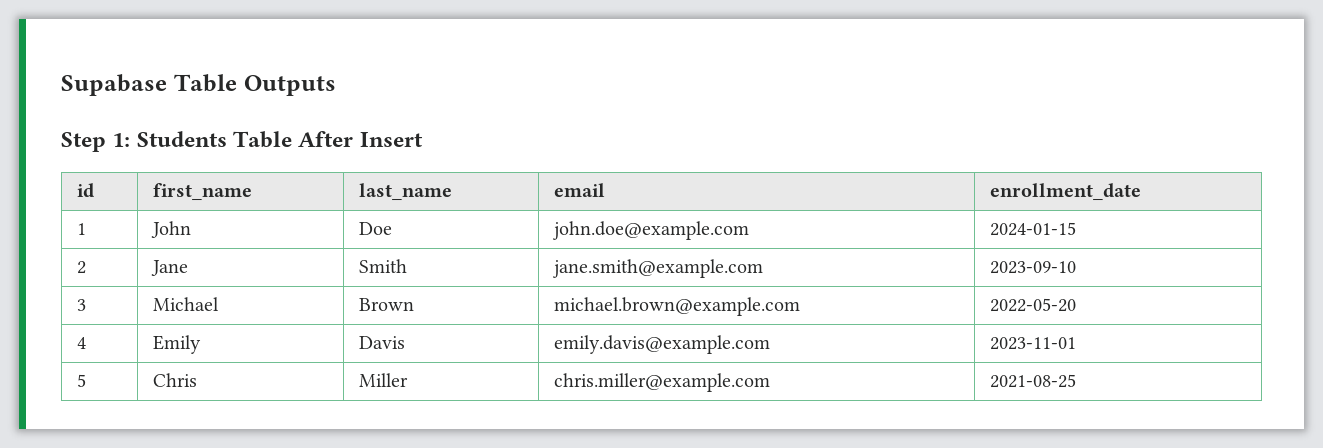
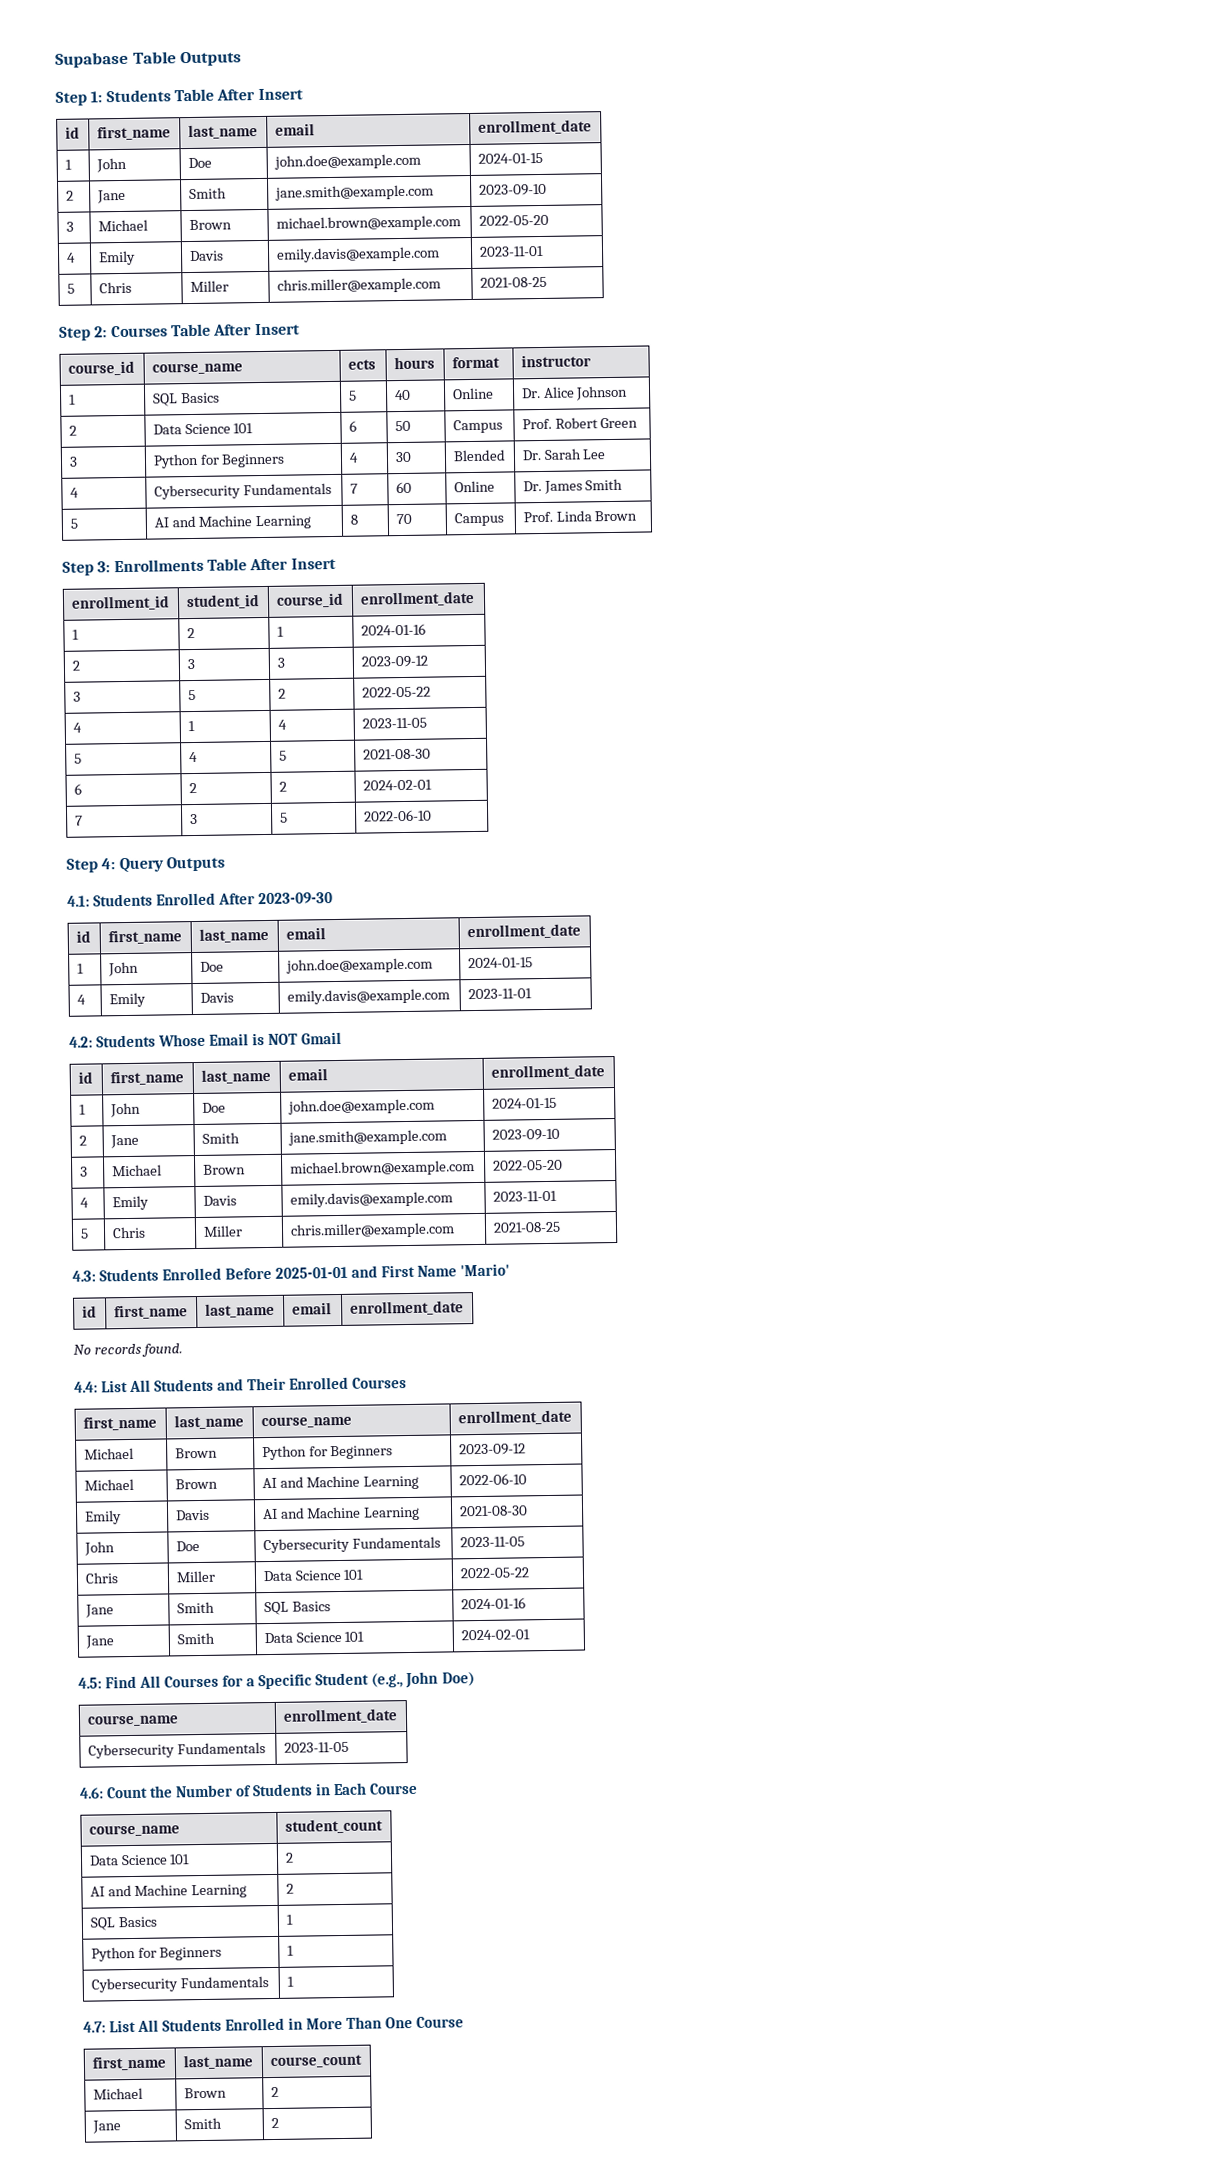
(1076, 381) none -> [59,323,300,341] [67,360,135,376] [151,362,243,375] [347,359,376,370] [393,356,435,370] [451,356,500,369] [520,354,591,368] [68,394,76,405] [152,392,220,407] [348,390,357,401] [394,389,411,401] [451,387,494,400] [520,385,629,401] [68,425,77,436] [152,423,254,435] [348,420,357,432] [394,420,411,432] [452,419,503,434] [521,417,639,430] [68,456,78,467] [152,453,286,469] [348,452,359,463] [394,451,412,463] [452,449,506,462] [521,448,607,461] [69,487,79,498] [153,483,332,500] [349,483,358,494] [395,481,412,494] [453,480,495,493] [522,478,624,494] [69,518,78,529] [153,515,312,530] [349,514,358,525] [395,513,412,525] [453,512,504,527] [522,510,638,523] [62,557,336,576] [70,595,170,611] [185,594,260,610] [275,592,344,608] [359,590,475,607] [71,629,79,640] [186,627,195,639] [276,626,284,637] [360,623,426,636] [71,660,80,671] [186,658,195,670] [276,657,285,668] [360,655,428,668] [72,691,81,702] [187,689,196,701] [277,688,286,699] [361,686,431,698] [72,722,82,733] [187,720,195,732] [277,719,287,730] [361,717,427,729] [73,753,82,764] [188,751,198,763] [278,750,287,761] [362,748,431,760] [73,783,82,795] [188,782,197,794] [278,781,287,792] [362,779,432,791] [74,815,83,826] [189,813,198,825] [279,812,288,823] [363,809,432,822] [66,856,225,873] [67,892,334,907] [75,930,91,943] [107,929,182,945] [198,927,269,943] [285,927,326,940] [466,923,581,940] [76,963,84,974] [107,961,139,977] [199,961,224,972] [285,957,433,974] [467,957,533,969] [76,994,86,1005] [108,992,146,1008] [199,992,234,1003] [286,988,450,1005] [467,988,532,1000] [69,1031,343,1048] [77,1071,93,1084] [109,1070,184,1086] [200,1068,271,1084] [287,1068,328,1081] [490,1064,605,1080] [78,1104,86,1115] [109,1102,141,1118] [201,1102,226,1113] [287,1098,435,1115] [491,1097,557,1109] [78,1135,87,1146] [109,1134,139,1149] [201,1132,240,1144] [287,1129,447,1146] [491,1128,560,1141] [79,1166,88,1177] [111,1164,162,1177] [202,1164,246,1175] [289,1160,475,1177] [492,1159,563,1171] [79,1197,89,1208] [111,1195,149,1211] [202,1195,237,1206] [289,1191,453,1208] [492,1190,557,1202] [79,1228,89,1239] [111,1226,146,1239] [202,1225,243,1237] [289,1222,455,1239] [492,1221,561,1233] [72,1263,511,1282] [81,1305,97,1318] [113,1304,188,1320] [204,1302,275,1318] [291,1302,332,1315] [349,1300,464,1316] [73,1343,183,1357] [74,1376,408,1393] [82,1415,157,1431] [173,1414,244,1430] [260,1415,352,1429] [457,1409,572,1426] [83,1447,134,1460] [174,1447,218,1459] [261,1445,394,1461] [458,1443,526,1456] [83,1478,134,1491] [174,1478,218,1490] [261,1475,420,1490] [458,1473,527,1486] [84,1510,122,1525] [175,1509,210,1521] [262,1506,421,1521] [458,1505,528,1517] [83,1541,115,1556] [175,1541,200,1552] [262,1536,441,1554] [459,1536,525,1548] [84,1572,119,1584] [175,1570,216,1583] [262,1569,365,1582] [459,1567,530,1579] [84,1604,114,1618] [176,1601,215,1614] [263,1601,331,1616] [460,1597,526,1610] [84,1635,114,1649] [176,1632,215,1645] [263,1631,365,1644] [460,1629,530,1641] [78,1671,475,1690] [86,1714,179,1727] [282,1708,398,1724] [87,1742,266,1759] [283,1741,349,1753] [79,1782,419,1799] [88,1824,180,1837] [284,1818,383,1834] [88,1854,191,1866] [284,1852,294,1863] [89,1884,248,1899] [285,1883,294,1894] [89,1916,157,1931] [285,1914,293,1925] [90,1946,223,1962] [286,1945,294,1956] [90,1976,269,1993] [286,1976,294,1987] [83,2016,465,2033] [91,2055,167,2071] [182,2054,254,2070] [269,2054,362,2069] [92,2087,143,2100] [183,2087,227,2099] [270,2086,279,2098] [91,2120,121,2134] [183,2117,222,2130] [270,2117,279,2129] // Step 2: Courses Table After Insert // course_id | course_name | ects | hours | format | instructor // 1 | SQL Basics | 5 | 40 | Online | Dr. Alice Johnson // 2 | Data Science 101 | 6 | 50 | Campus | Prof. Robert Green // 3 | Python for Beginners | 4 | 30 | Blended | Dr. Sarah Lee // 4 | Cybersecurity Fundamentals | 7 | 60 | Online | Dr. James Smith // 5 | AI and Machine Learning | 8 | 70 | Campus | Prof. Linda Brown // Step 3: Enrollments Table After Insert // enrollment_id | student_id | course_id | enrollment_date // 1 | 2 | 1 | 2024-01-16 // 2 | 3 | 3 | 2023-09-12 // 3 | 5 | 2 | 2022-05-22 // 4 | 1 | 4 | 2023-11-05 // 5 | 4 | 5 | 2021-08-30 // 6 | 2 | 2 | 2024-02-01 // 7 | 3 | 5 | 2022-06-10 // Step 4: Query Outputs // 4.1: Students Enrolled After 2023-09-30 // id | first_name | last_name | email | enrollment_date // 1 | John | Doe | john.doe@example.com | 2024-01-15 // 4 | Emily | Davis | emily.davis@example.com | 2023-11-01 // 4.2: Students Whose Email is NOT Gmail // id | first_name | last_name | email | enrollment_date // 1 | John | Doe | john.doe@example.com | 2024-01-15 // 2 | Jane | Smith | jane.smith@example.com | 2023-09-10 // 3 | Michael | Brown | michael.brown@example.com | 2022-05-20 // 4 | Emily | Davis | emily.davis@example.com | 2023-11-01 // 5 | Chris | Miller | chris.miller@example.com | 2021-08-25 // 4.3: Students Enrolled Before 2025-01-01 and First Name 'Mario' // id | first_name | last_name | email | enrollment_date // No records found. // 4.4: List All Students and Their Enrolled Courses // first_name | last_name | course_name | enrollment_date // Michael | Brown | Python for Beginners | 2023-09-12 // Michael | Brown | AI and Machine Learning | 2022-06-10 // Emily | Davis | AI and Machine Learning | 2021-08-30 // John | Doe | Cybersecurity Fundamentals | 2023-11-05 // Chris | Miller | Data Science 101 | 2022-05-22 // Jane | Smith | SQL Basics | 2024-01-16 // Jane | Smith | Data Science 101 | 2024-02-01 // 4.5: Find All Courses for a Specific Student (e.g., John Doe) // course_name | enrollment_date // Cybersecurity Fundamentals | 2023-11-05 // 4.6: Count the Number of Students in Each Course // course_name | student_count // Data Science 101 | 2 // AI and Machine Learning | 2 // SQL Basics | 1 // Python for Beginners | 1 // Cybersecurity Fundamentals | 1 // 4.7: List All Students Enrolled in More Than One Course // first_name | last_name | course_count // Michael | Brown | 2 // Jane | Smith | 2

